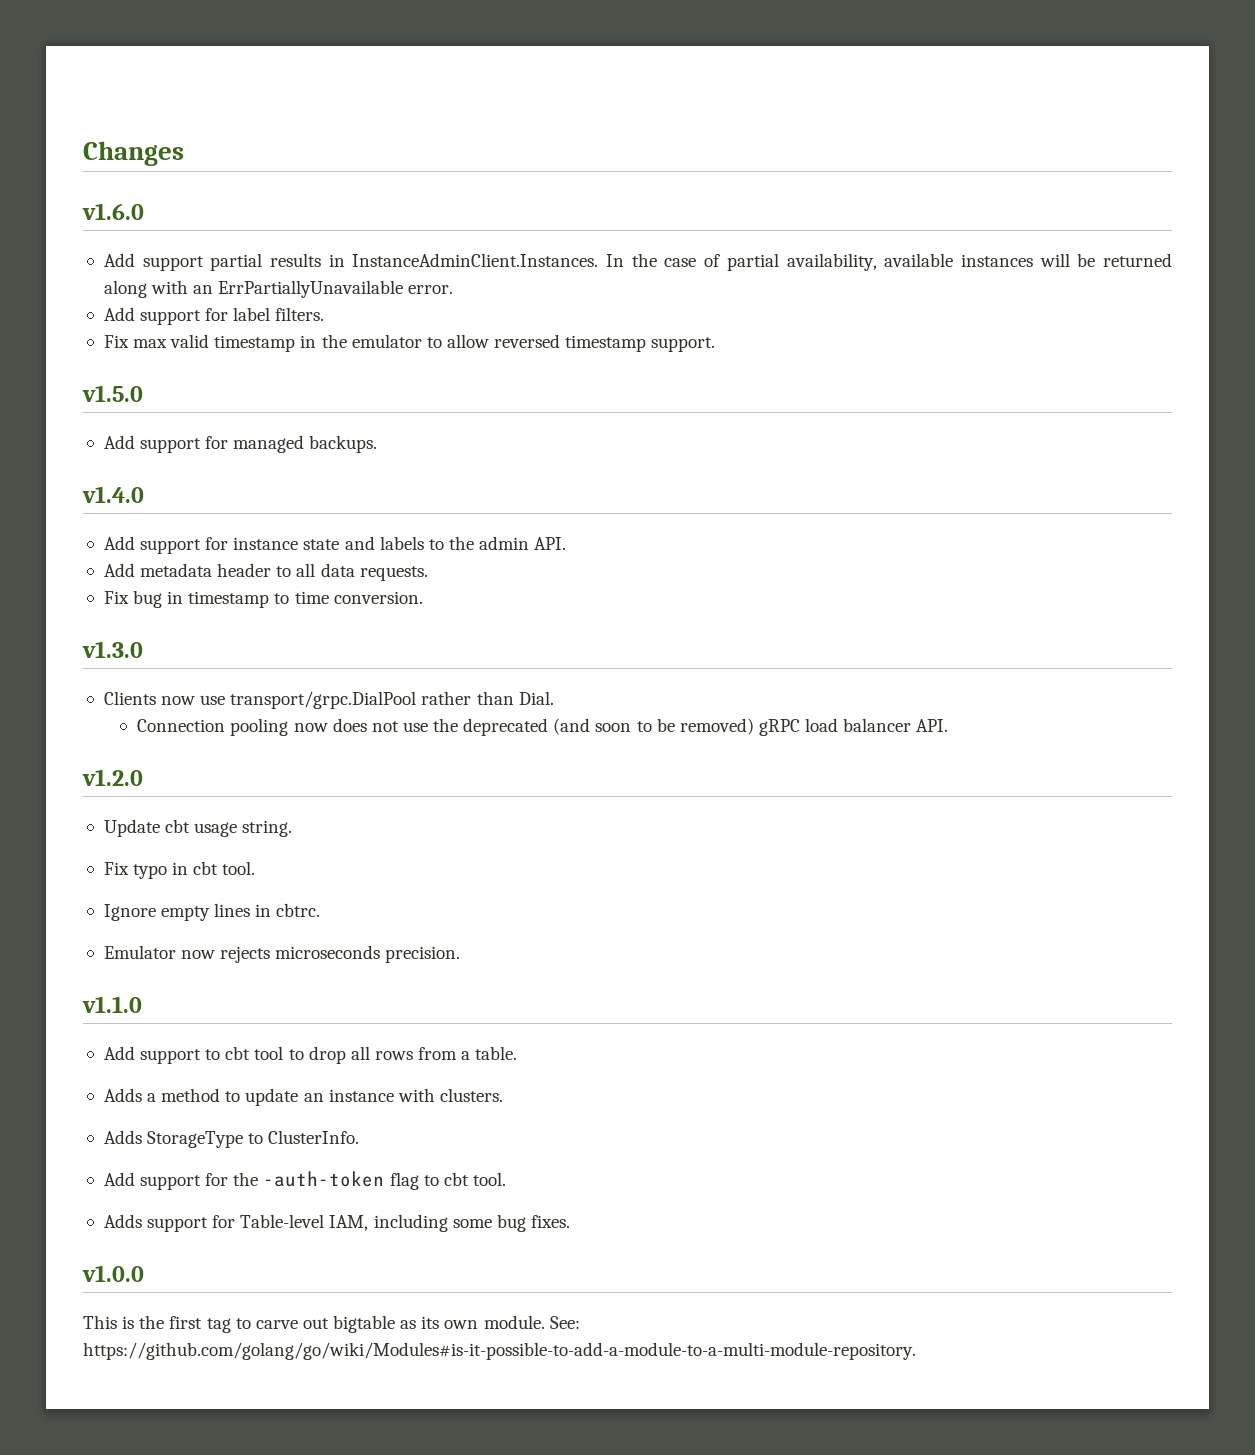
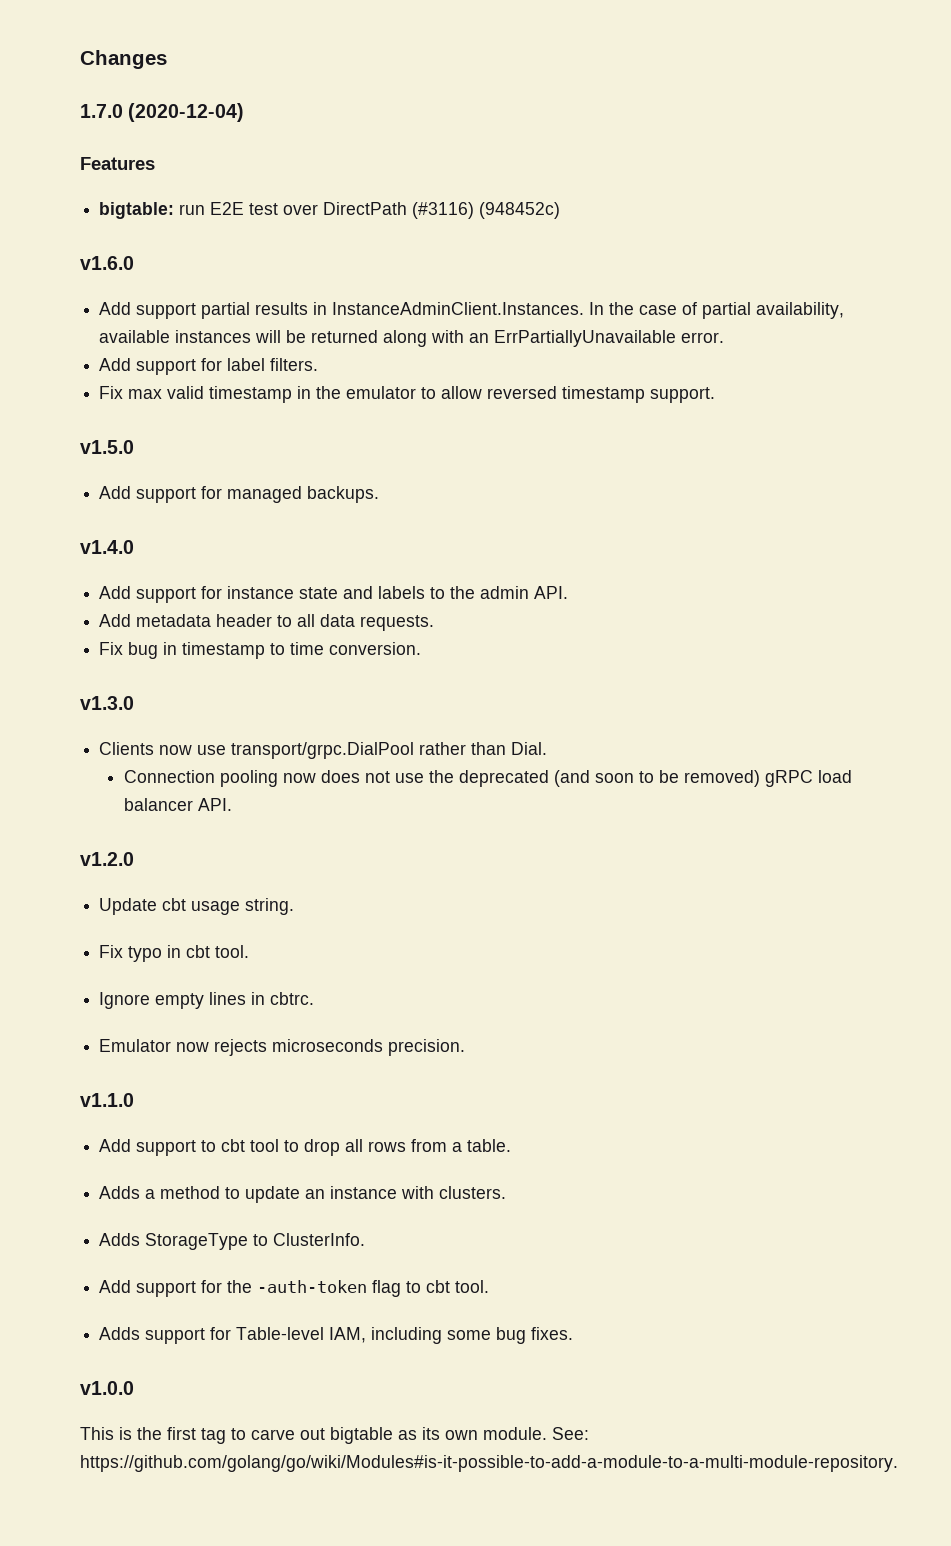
(184, 153) none -> [80,103,245,122] [80,157,155,170] [99,202,561,219] // 1.7.0 (2020-12-04) // Features // bigtable: run E2E test over DirectPath (#3116) (948452c)

